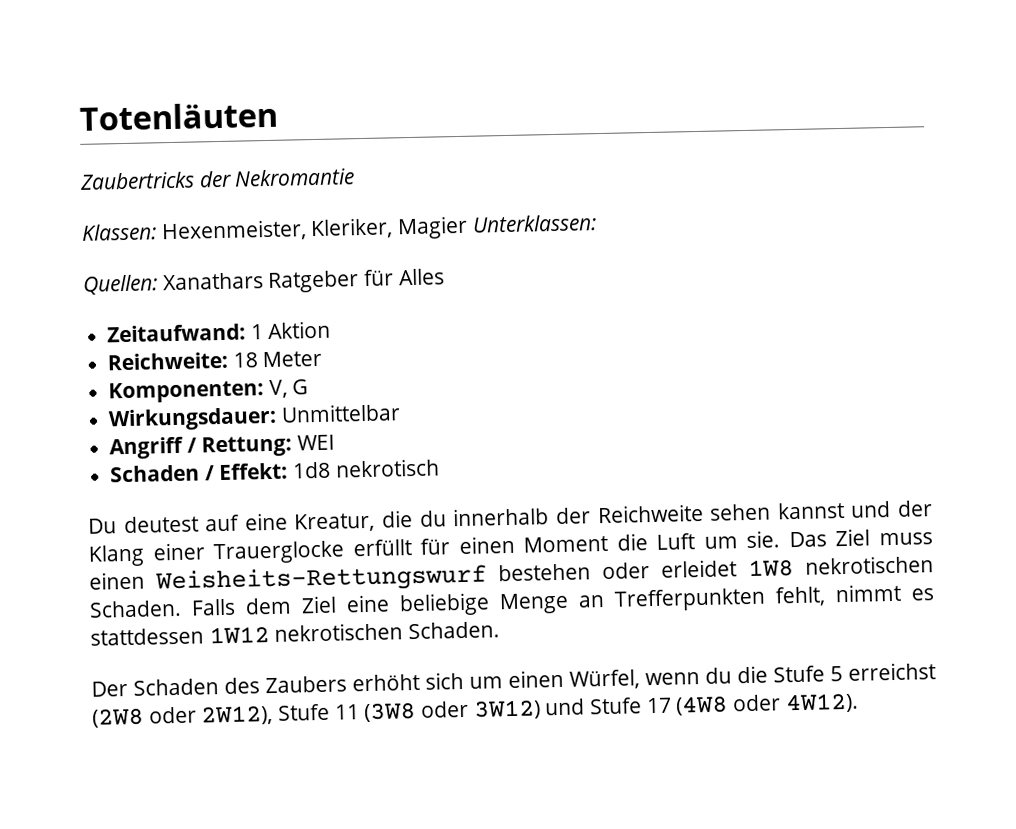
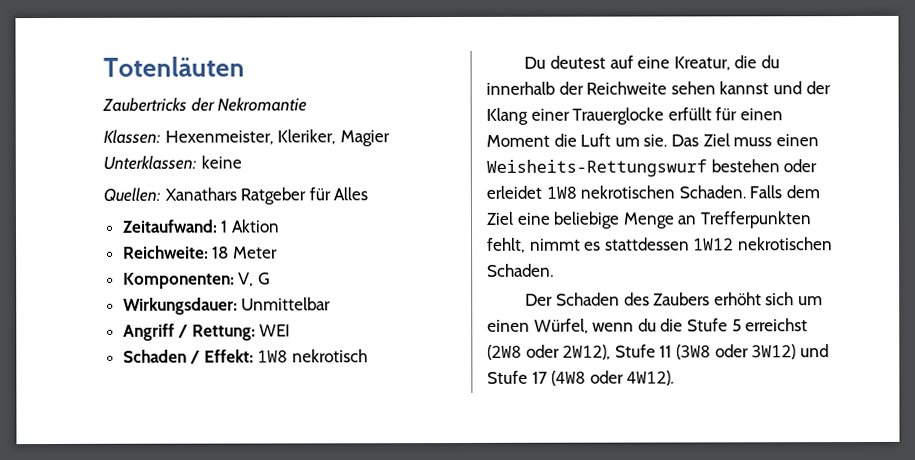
(597, 223) none -> [200,155,242,169] keine
[292,461,332,479] 1d8 -> [257,350,289,363] 1W8

